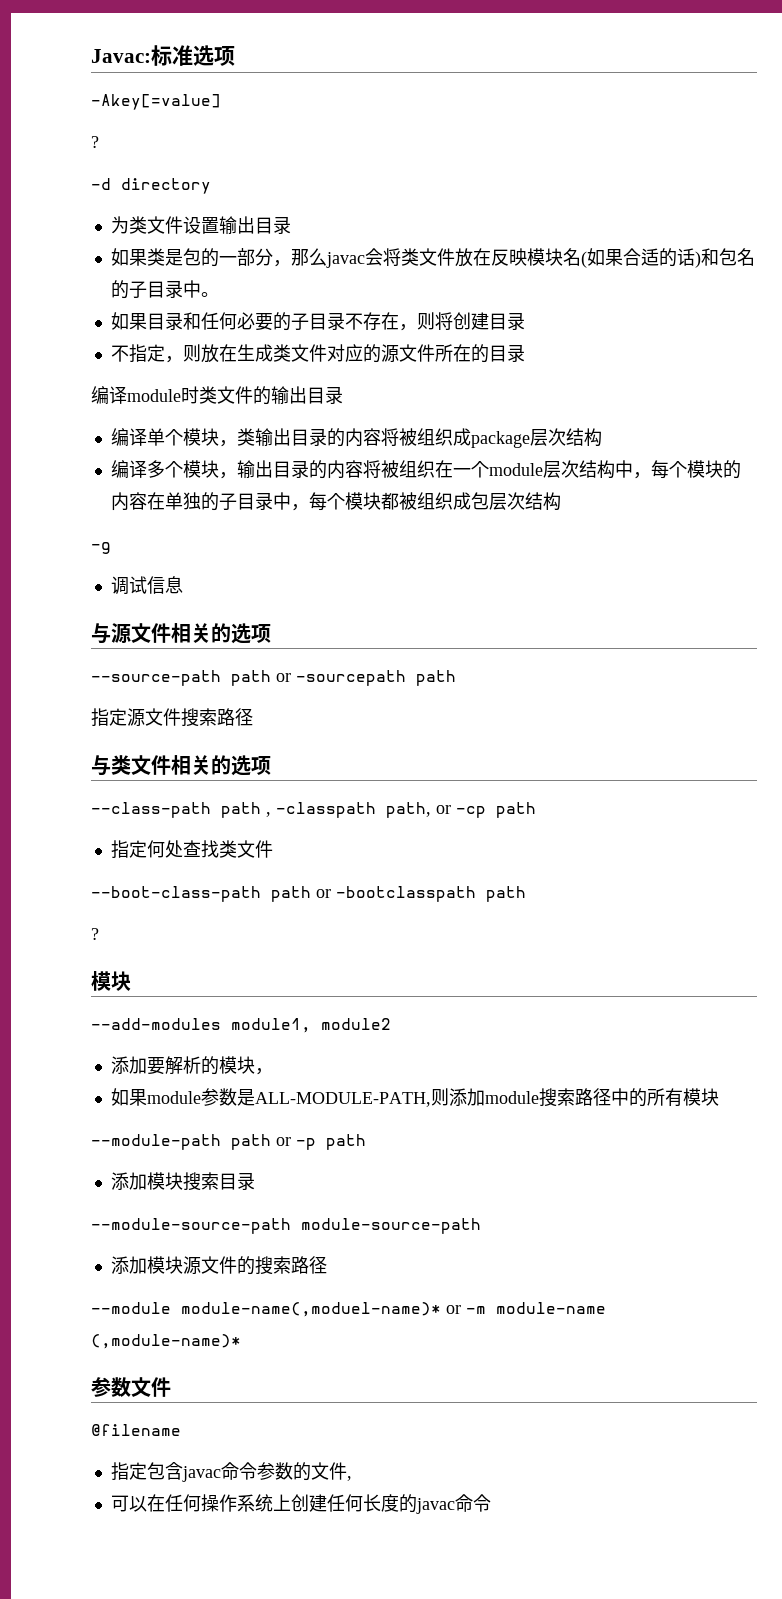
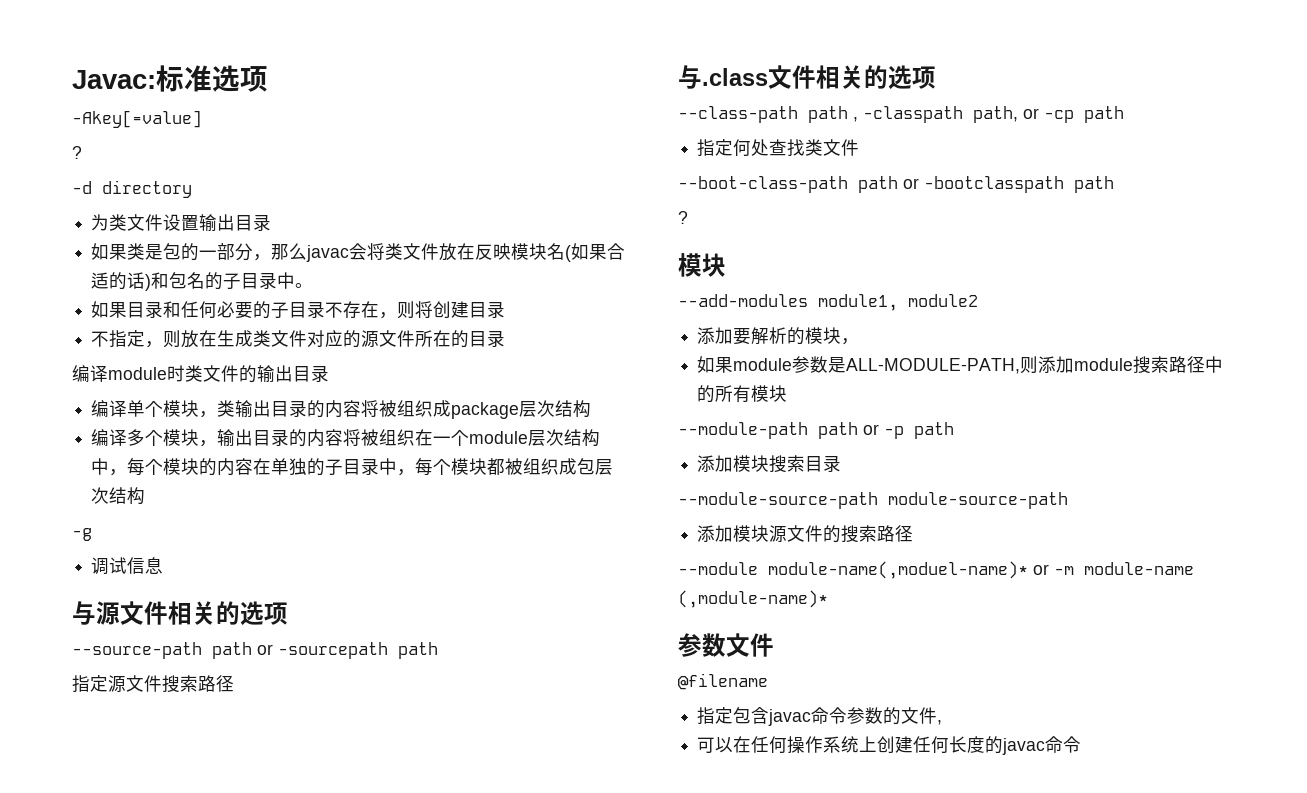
[111,755,131,775] 类 -> [702,68,768,86] .class

